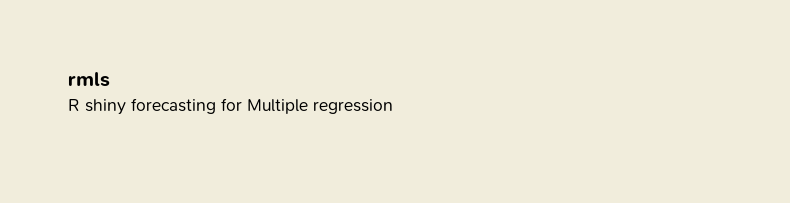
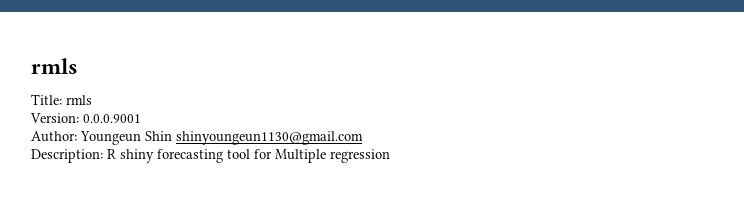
[68,72,110,87] rmls // -> [31,58,78,74] [31,94,92,105] [30,113,141,123] [31,131,363,145] [31,149,103,163] rmls // Title: rmls // Version: 0.0.0.9001 // Author: Youngeun Shin shinyoungeun1130@gmail.com // Description:
(216, 106) none -> [227,149,250,159] tool

